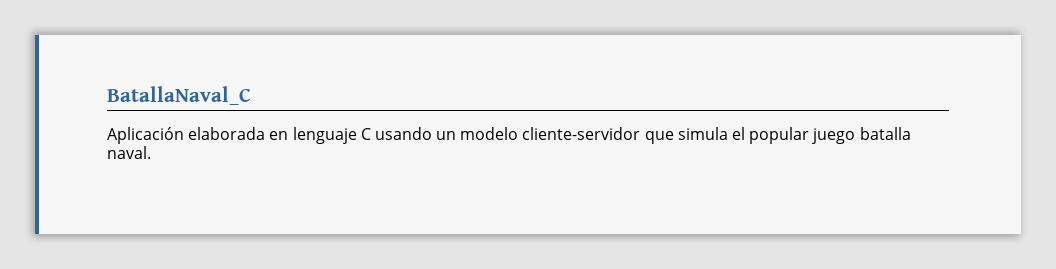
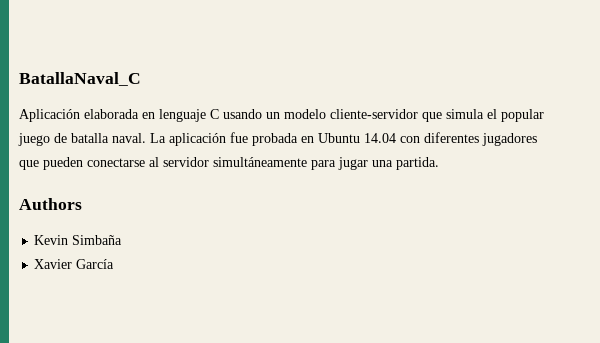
(856, 136) none -> [54,133,67,143] de
(151, 152) none -> [150,132,537,146] [19,157,439,170] [19,198,82,210] [34,235,123,245] [34,259,115,269] La aplicación fue probada en Ubuntu 14.04 con diferentes jugadores que pueden conectarse al servidor simultáneamente para jugar una partida. // Authors // Kevin Simbaña // Xavier García

